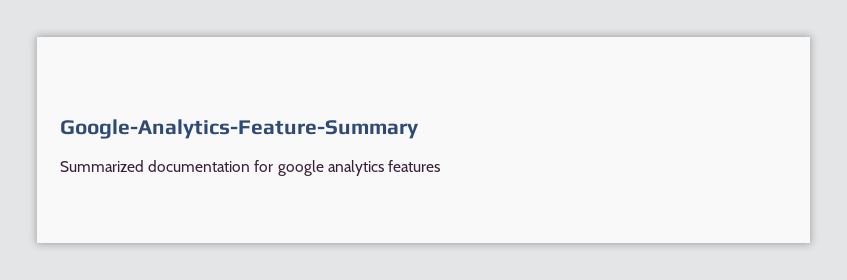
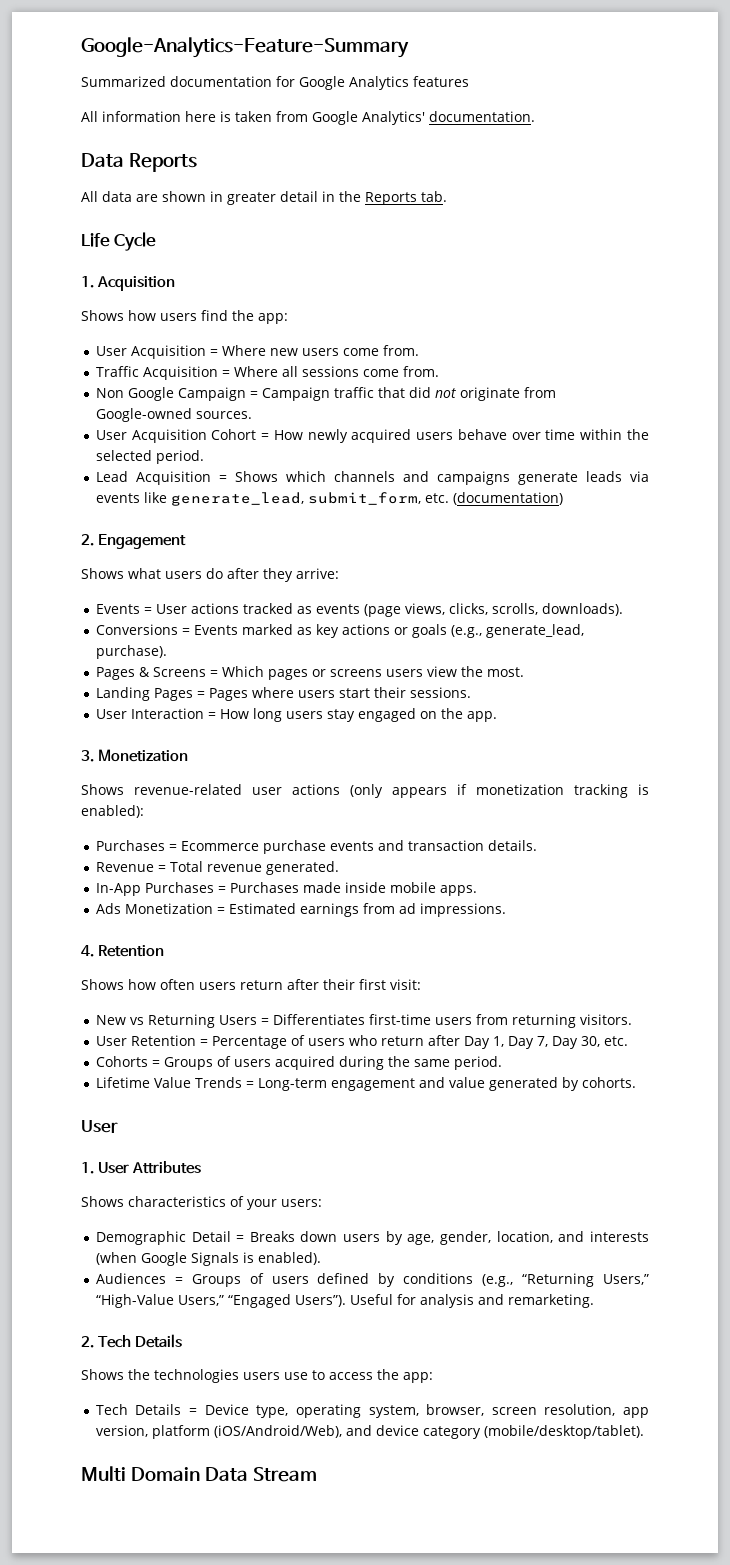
[277,160,384,176] google analytics -> [299,76,409,90] Google Analytics
(440, 166) none -> [81,111,535,125] [81,153,197,172] [81,191,447,205] [81,232,157,251] [81,276,176,291] [81,310,288,324] [95,345,419,359] [95,366,439,380] [95,387,556,401] [95,408,252,422] [95,429,649,443] [95,450,204,464] [95,471,649,485] [95,492,563,506] [81,534,187,549] [81,568,339,582] [95,603,623,617] [95,624,584,638] [95,645,167,659] [95,666,524,680] [95,687,471,701] [95,708,497,722] [81,749,189,762] [81,784,649,798] [81,805,144,818] [95,840,537,854] [95,861,339,875] [95,882,477,896] [95,903,506,917] [81,945,165,957] [81,979,421,990] [95,1014,632,1028] [95,1035,628,1049] [95,1056,502,1070] [95,1077,636,1091] [81,1120,118,1133] [81,1161,202,1174] [81,1196,322,1210] [95,1231,649,1245] [95,1252,321,1266] [95,1273,649,1287] [95,1294,594,1308] [81,1334,183,1348] [81,1369,433,1383] [95,1404,649,1418] [95,1425,644,1439] [81,1466,317,1482] // All information here is taken from Google Analytics' documentation. // Data Reports // All data are shown in greater detail in the Reports tab. // Life Cycle // 1. Acquisition // Shows how users find the app: // User Acquisition = Where new users come from. // Traffic Acquisition = Where all sessions come from. // Non Google Campaign = Campaign traffic that did not originate from Google-owned sources. // User Acquisition Cohort = How newly acquired users behave over time within the selected period. // Lead Acquisition = Shows which channels and campaigns generate leads via events like generate_lead, submit_form, etc. (documentation) // 2. Engagement // Shows what users do after they arrive: // Events = User actions tracked as events (page views, clicks, scrolls, downloads). // Conversions = Events marked as key actions or goals (e.g., generate_lead, purchase). // Pages & Screens = Which pages or screens users view the most. // Landing Pages = Pages where users start their sessions. // User Interaction = How long users stay engaged on the app. // 3. Monetization // Shows revenue-related user actions (only appears if monetization tracking is enabled): // Purchases = Ecommerce purchase events and transaction details. // Revenue = Total revenue generated. // In-App Purchases = Purchases made inside mobile apps. // Ads Monetization = Estimated earnings from ad impressions. // 4. Retention // Shows how often users return after their first visit: // New vs Returning Users = Differentiates first-time users from returning visitors. // User Retention = Percentage of users who return after Day 1, Day 7, Day 30, etc. // Cohorts = Groups of users acquired during the same period. // Lifetime Value Trends = Long-term engagement and value generated by cohorts. // User // 1. User Attributes // Shows characteristics of your users: // Demographic Detail = Breaks down users by age, gender, location, and interests (when Google Signals is enabled). // Audiences = Groups of users defined by conditions (e.g., “Returning Users,” “High-Value Users,” “Engaged Users”). Useful for analysis and remarketing. // 2. Tech Details // Shows the technologies users use to access the app: // Tech Details = Device type, operating system, browser, screen resolution, app version, platform (iOS/Android/Web), and device category (mobile/desktop/tablet). // Multi Domain Data Stream

